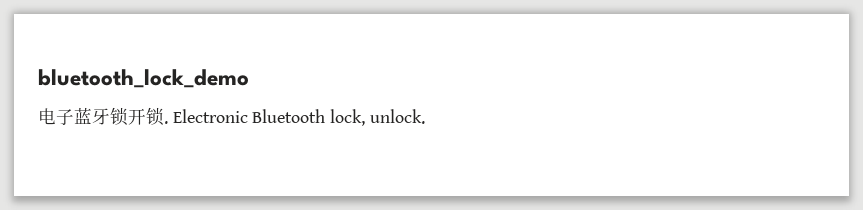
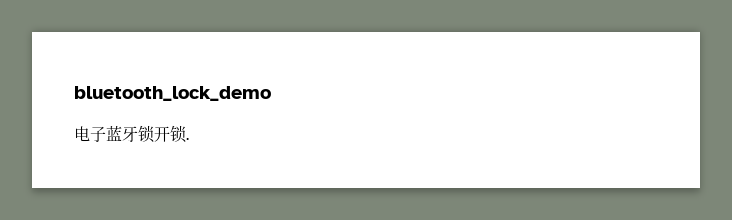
[172,109,425,126] Electronic Bluetooth lock, unlock. -> (189, 138) none

